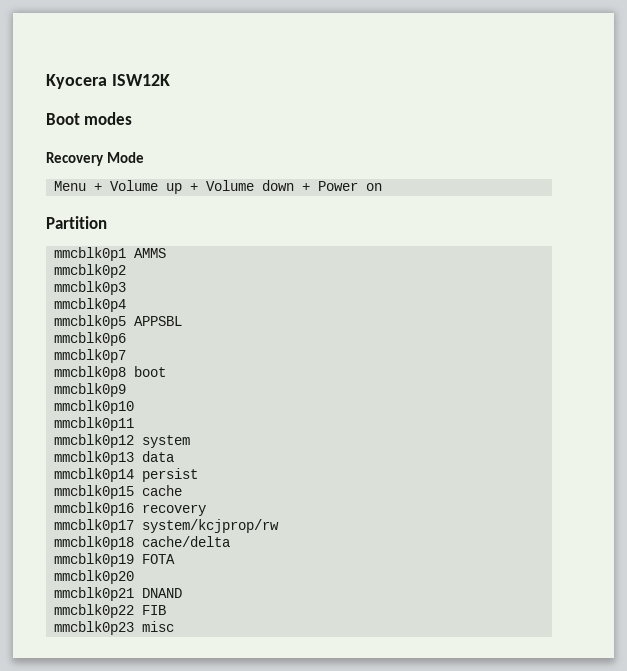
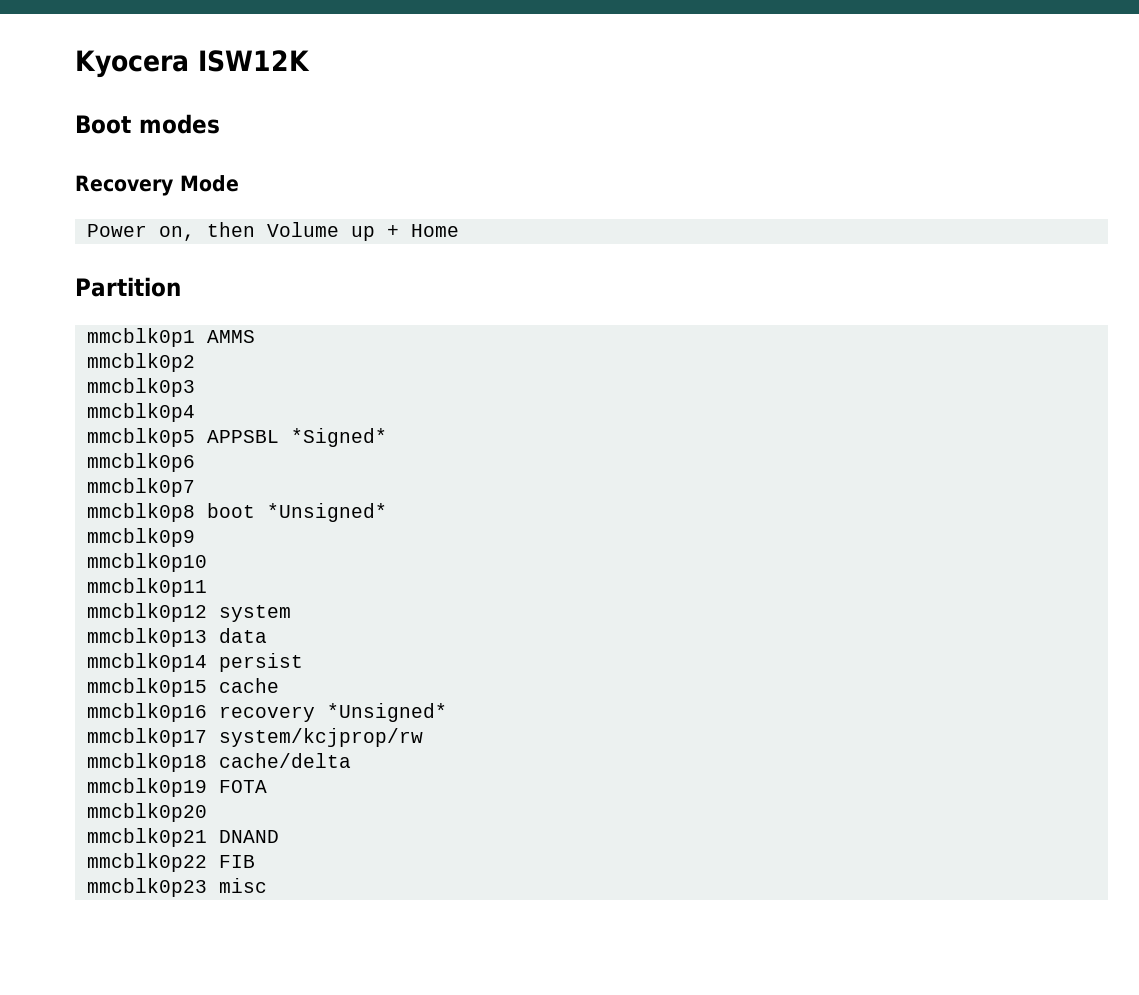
[54,180,383,194] Menu + Volume up + Volume down + Power on -> [87,222,459,241] Power on, then Volume up + Home
(183, 321) none -> [291,428,387,447] *Signed*
(167, 371) none -> [267,503,387,522] *Unsigned*
(207, 510) none -> [327,703,447,722] *Unsigned*

